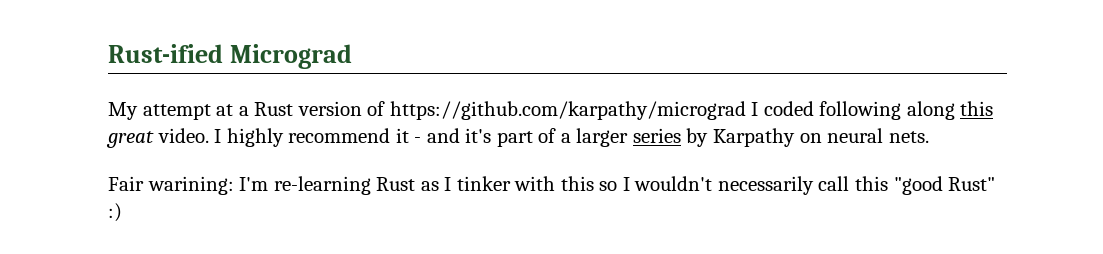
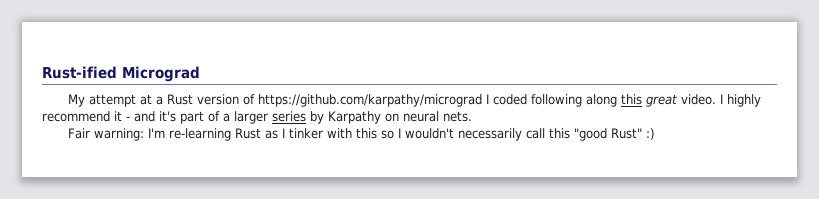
[147,176,234,195] warining: -> [94,128,145,141] warning:

